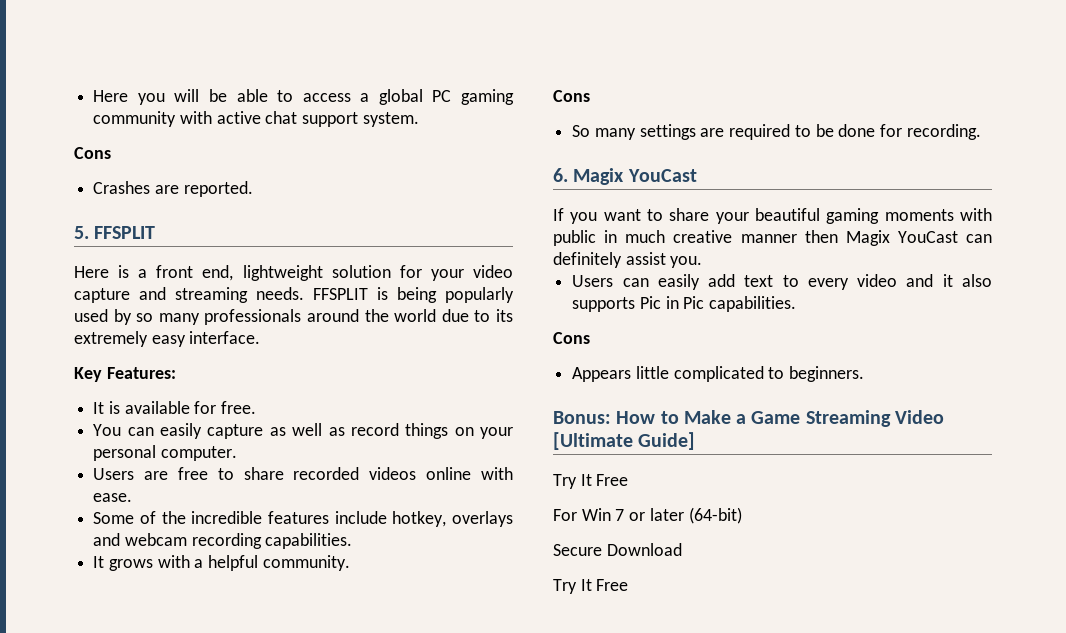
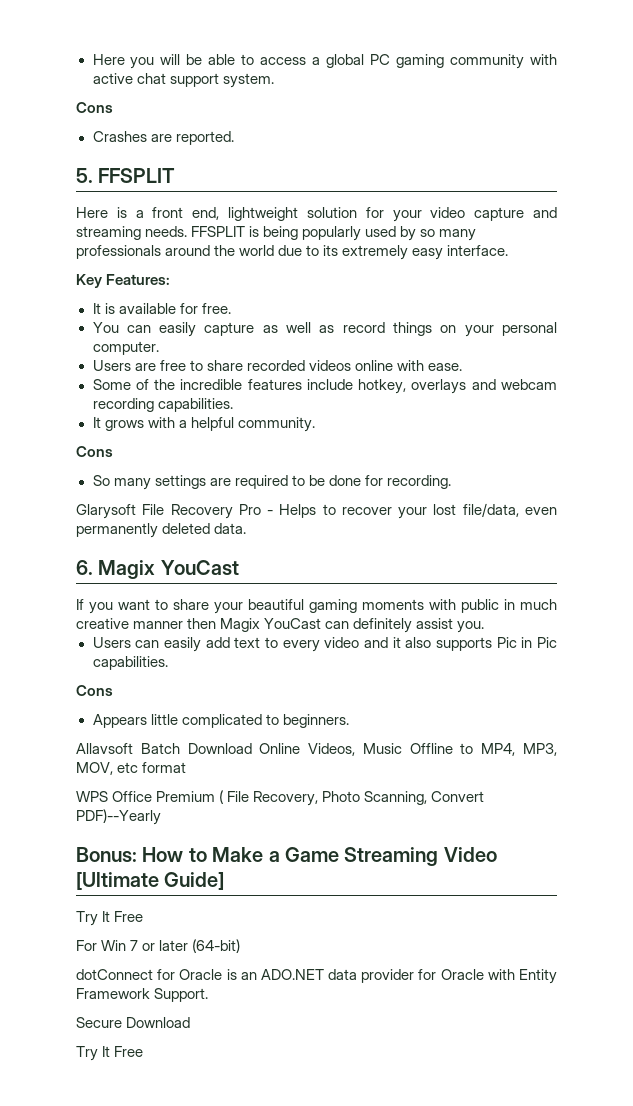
(981, 132) none -> [76,503,557,519] [76,523,247,538] // Glarysoft File Recovery Pro - Helps to recover your lost file/data, even permanently deleted data.
(865, 374) none -> [76,743,557,756] [76,762,187,775] [76,790,485,806] [76,809,161,825] // Allavsoft Batch Download Online Videos, Music Offline to MP4, MP3, MOV, etc format // WPS Office Premium ( File Recovery, Photo Scanning, Convert PDF)--Yearly
(742, 515) none -> [76,969,557,984] [76,988,209,1002] // dotConnect for Oracle is an ADO.NET data provider for Oracle with Entity Framework Support.

